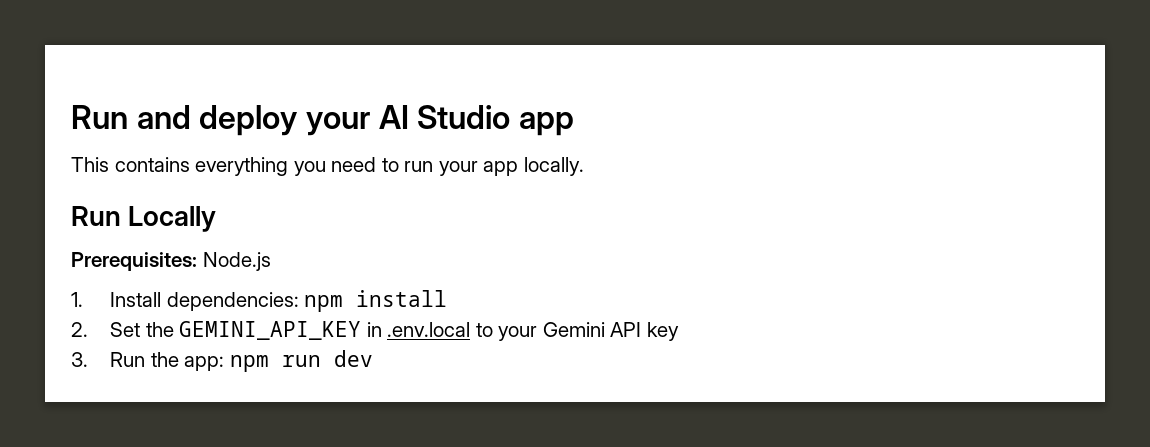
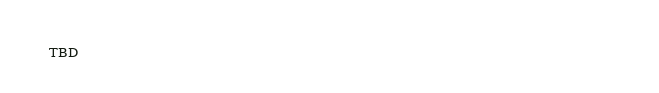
[71,105,574,136] [71,157,584,176] [71,206,217,232] [71,252,271,271] [71,290,448,312] [71,321,680,341] [71,350,373,372] Run and deploy your AI Studio app // This contains everything you need to run your app locally. // Run Locally // Prerequisites: Node.js // 1. Install dependencies: npm install // 2. Set the GEMINI_API_KEY in .env.local to your Gemini API key // 3. Run the app: npm run dev -> [49,48,78,57] TBD

